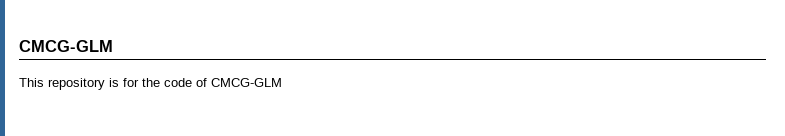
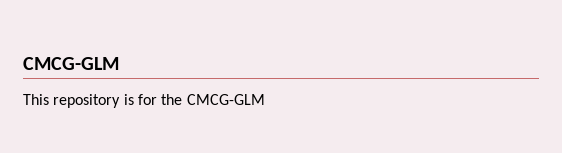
[164,78,207,87] code of -> (183, 99) none

